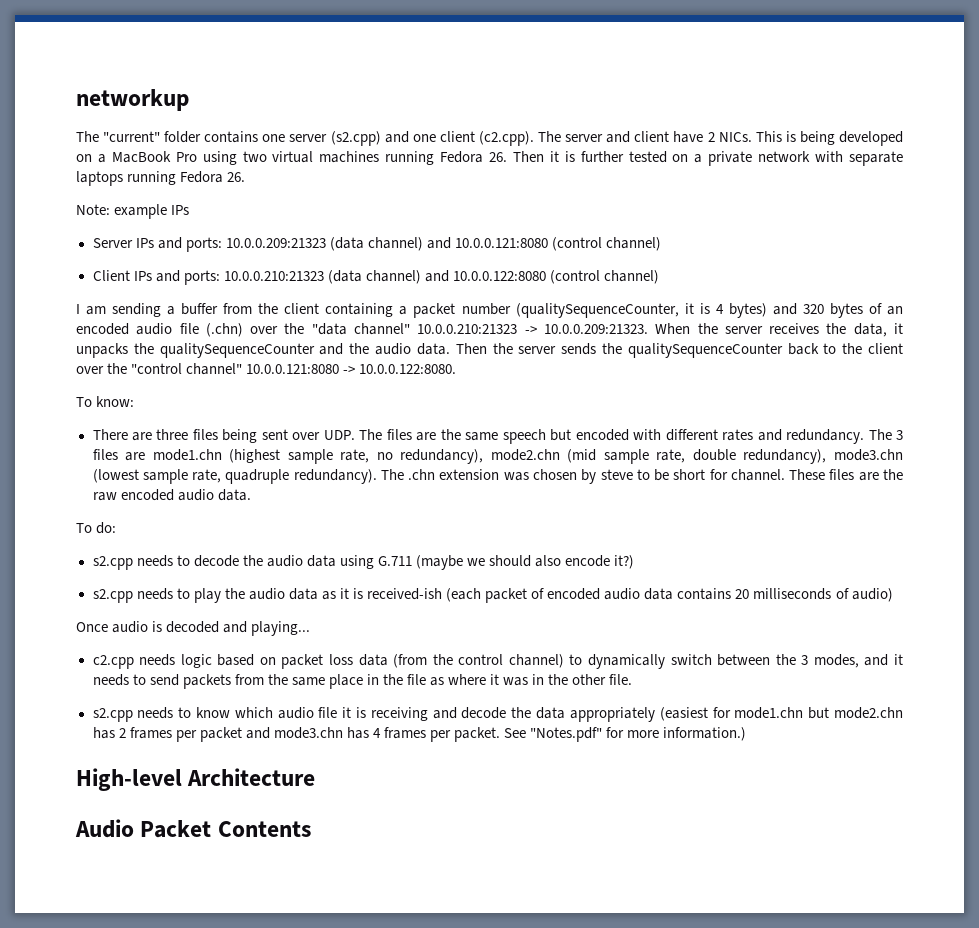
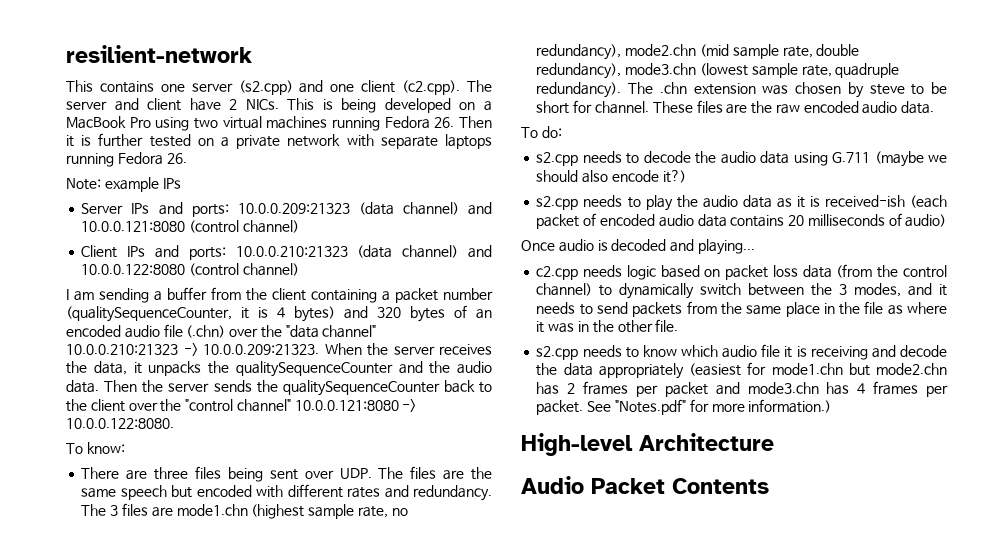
[76,89,189,111] [76,131,202,143] networkup // The "current" folder -> [66,45,252,63] [66,80,93,92] resilient-network // This

